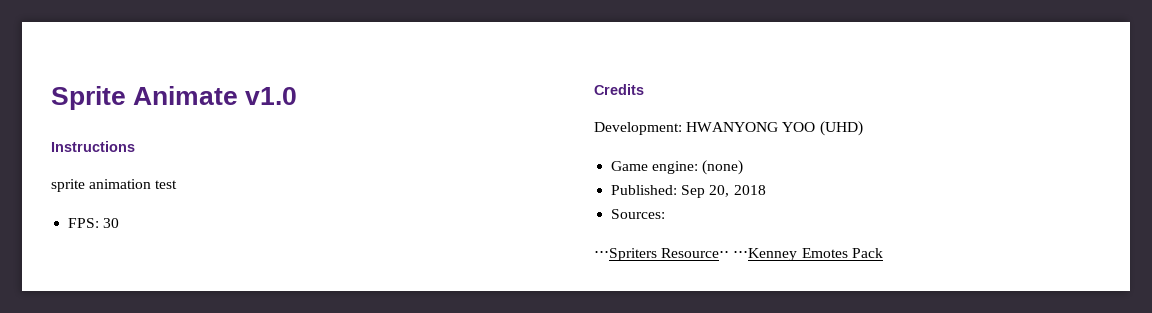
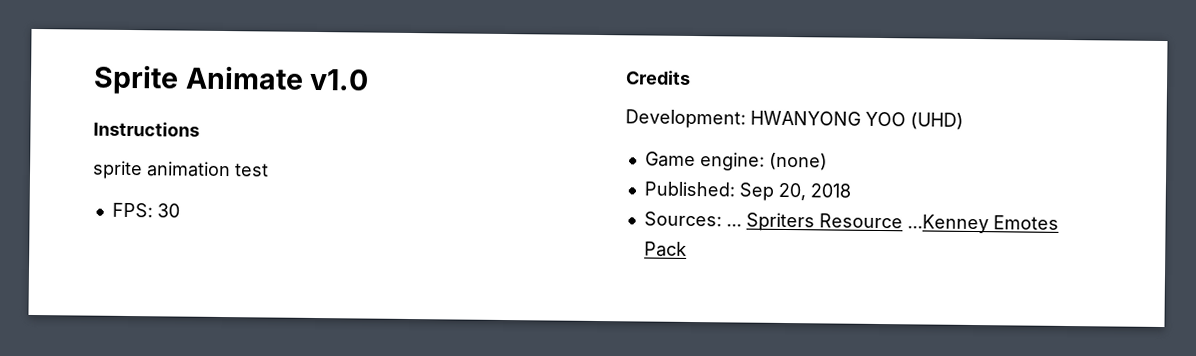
[594,248,798,261] // ⋅⋅⋅Spriters Resource⋅⋅ ⋅⋅⋅Kenney -> [725,212,989,234] ... Spriters Resource ...Kenney

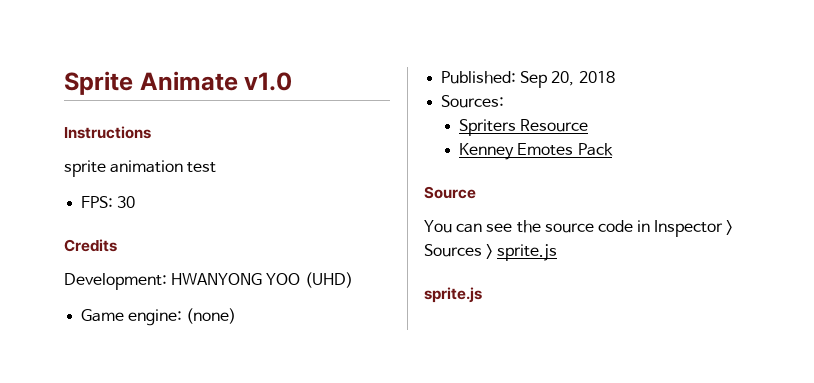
[725,223,742,227] ... -> (505, 101) //
[906,214,989,234] ...Kenney -> [459,143,515,160] // Kenney
(687, 249) none -> [424,186,476,199] [424,220,734,237] [424,244,558,261] [424,287,482,303] // Source // You can see the source code in Inspector > Sources > sprite.js // sprite.js

